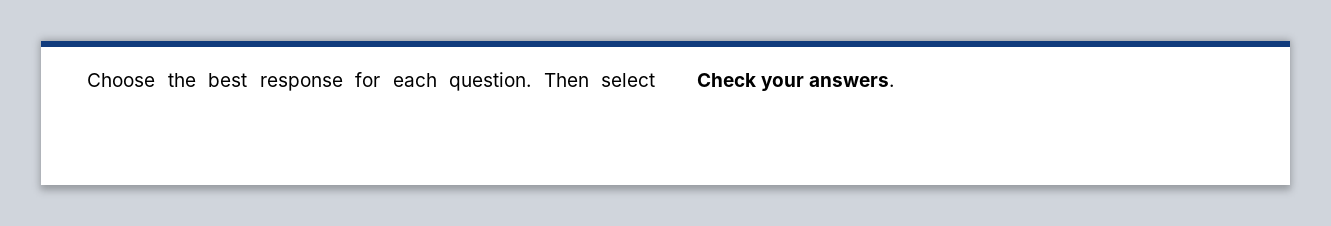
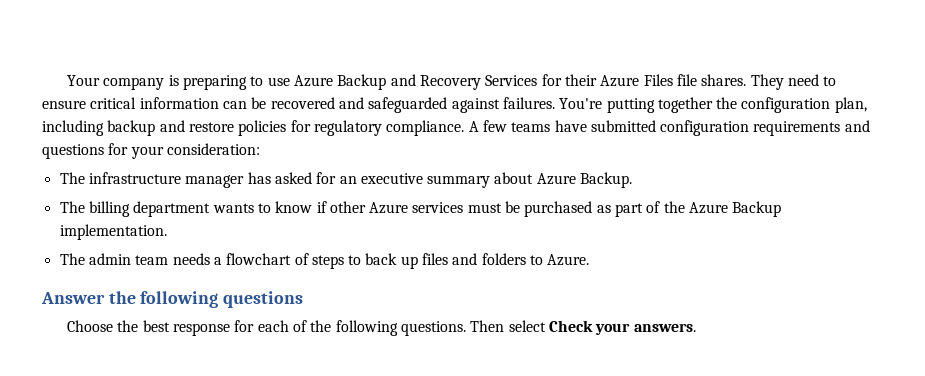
(87, 80) none -> [67,74,837,90] [42,97,867,113] [42,120,870,136] [42,143,260,159] [59,172,633,188] [59,201,782,217] [59,224,167,240] [59,253,590,269] [41,291,304,308] Your company is preparing to use Azure Backup and Recovery Services for their Azure Files file shares. They need to ensure critical information can be recovered and safeguarded against failures. You're putting together the configuration plan, including backup and restore policies for regulatory compliance. A few teams have submitted configuration requirements and questions for your consideration: // The infrastructure manager has asked for an executive summary about Azure Backup. // The billing department wants to know if other Azure services must be purchased as part of the Azure Backup implementation. // The admin team needs a flowchart of steps to back up files and folders to Azure. // Answer the following questions //
[449,72,531,91] question. -> [293,320,466,336] of the following questions.

